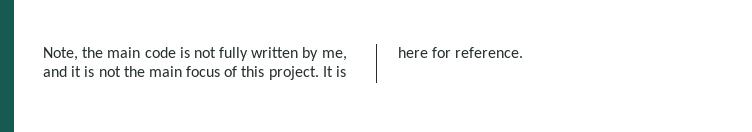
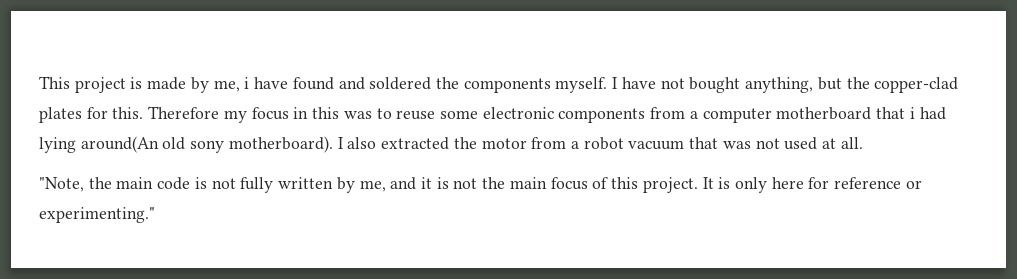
[43,47,78,61] Note, -> [39,76,959,93] [39,106,946,123] [39,136,863,153] [39,177,84,192] This project is made by me, i have found and soldered the components myself. I have not bought anything, but the copper-clad plates for this. Therefore my focus in this was to reuse some electronic components from a computer motherboard that i had lying around(An old sony motherboard). I also extracted the motor from a robot vacuum that was not used at all. // "Note,
(347, 71) none -> [734,177,767,193] only
[455,47,524,58] reference. -> [834,177,922,189] [39,207,155,223] reference or experimenting."

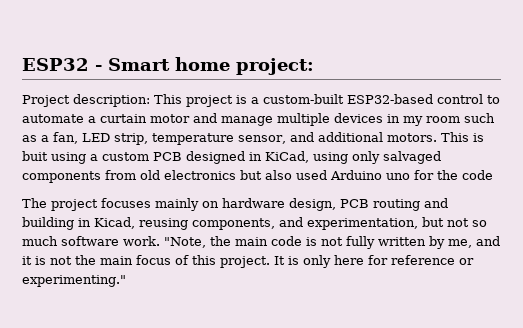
[39,76,959,93] [39,106,946,123] [39,136,863,153] This project is made by me, i have found and soldered the components myself. I have not bought anything, but the copper-clad plates for this. Therefore my focus in this was to reuse some electronic components from a computer motherboard that i had lying around(An old sony motherboard). I also extracted the motor from a robot vacuum that was not used at all. // -> [22,57,314,75] [22,94,500,107] [22,113,495,126] [22,132,484,145] [22,151,441,164] [22,170,493,183] [22,198,448,211] [22,217,487,230] [22,236,160,246] ESP32 - Smart home project: // Project description: This project is a custom-built ESP32-based control to automate a curtain motor and manage multiple devices in my room such as a fan, LED strip, temperature sensor, and additional motors. This is buit using a custom PCB designed in KiCad, using only salvaged components from old electronics but also used Arduino uno for the code // The project focuses mainly on hardware design, PCB routing and building in Kicad, reusing components, and experimentation, but not so much software work.

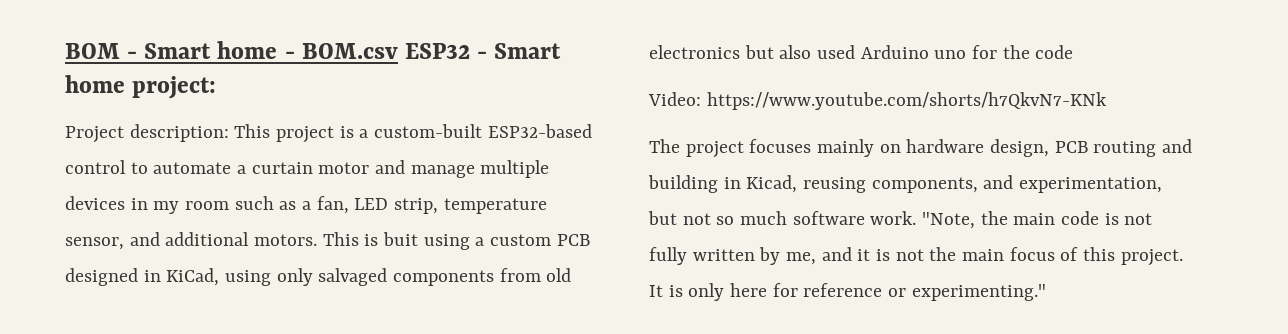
(22, 64) none -> [65,41,398,59] BOM - Smart home - BOM.csv
(493, 175) none -> [648,92,1107,110] // Video: https://www.youtube.com/shorts/h7QkvN7-KNk

